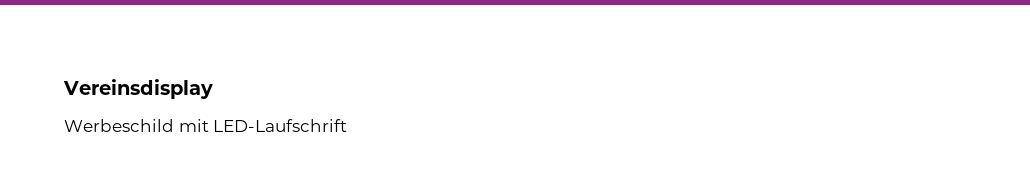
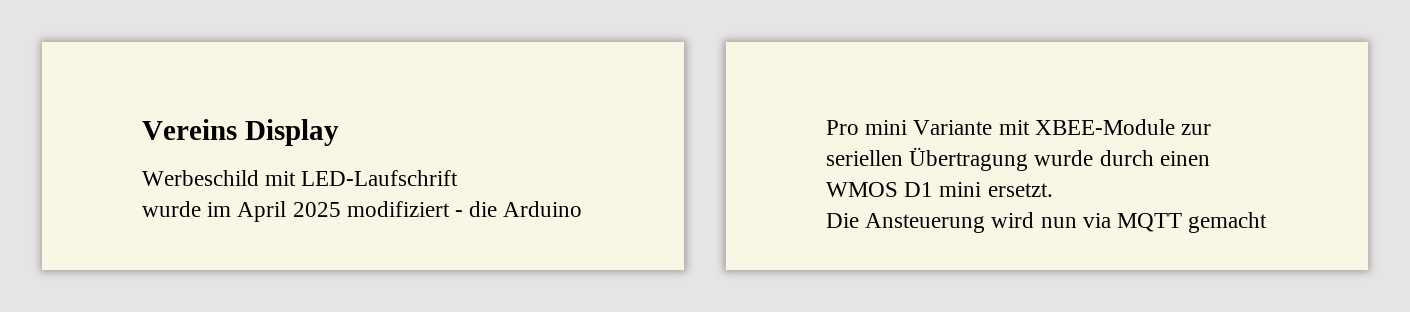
[63,79,213,99] Vereinsdisplay -> [142,119,339,146] Vereins Display
(348, 125) none -> [142,201,583,222] [826,119,1212,135] [826,147,1210,171] [826,182,1053,197] [826,212,1268,233] // wurde im April 2025 modifiziert - die Arduino Pro mini Variante mit XBEE-Module zur seriellen Übertragung wurde durch einen WMOS D1 mini ersetzt. // Die Ansteuerung wird nun via MQTT gemacht

